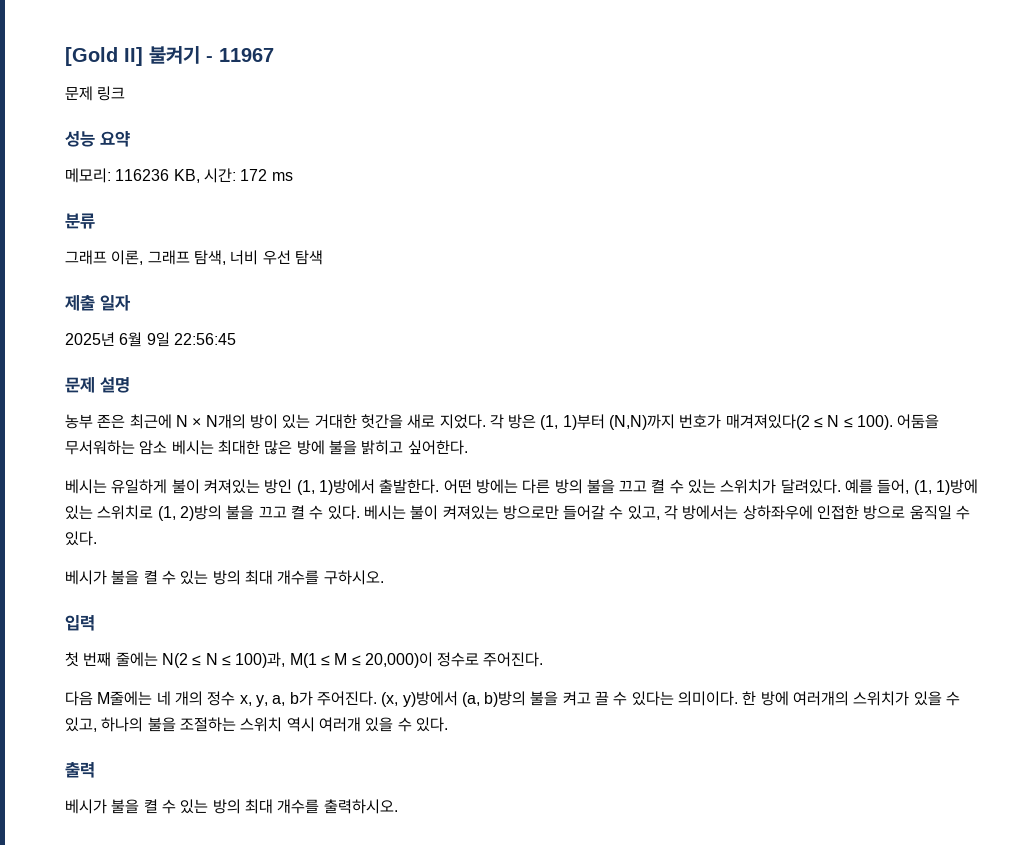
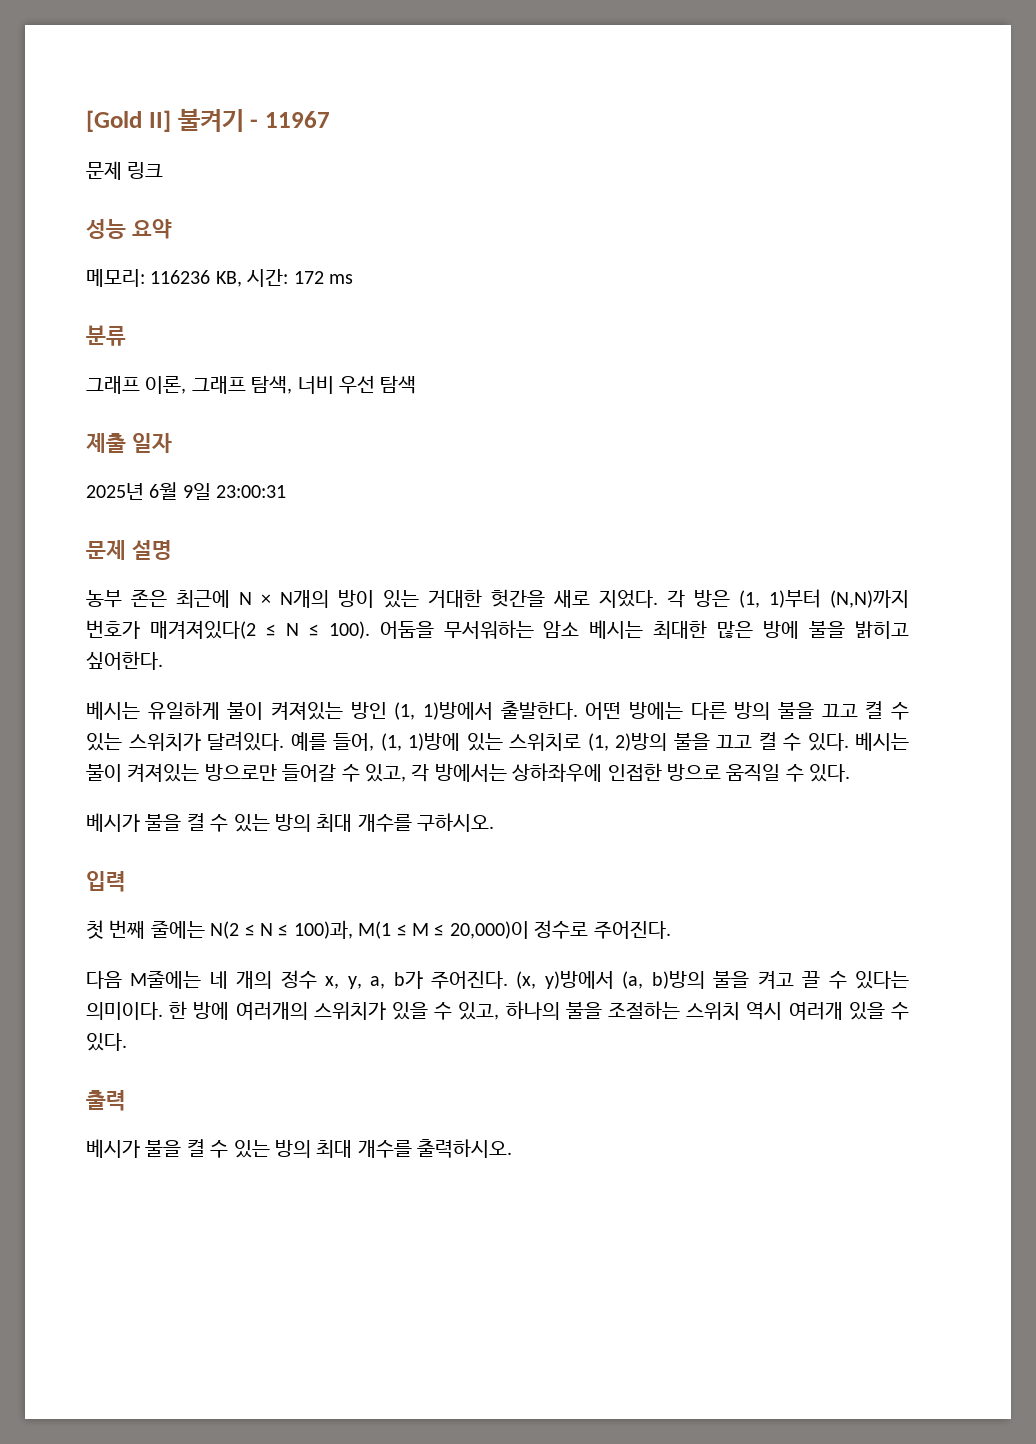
[173,333,236,345] 22:56:45 -> [216,485,287,498] 23:00:31

